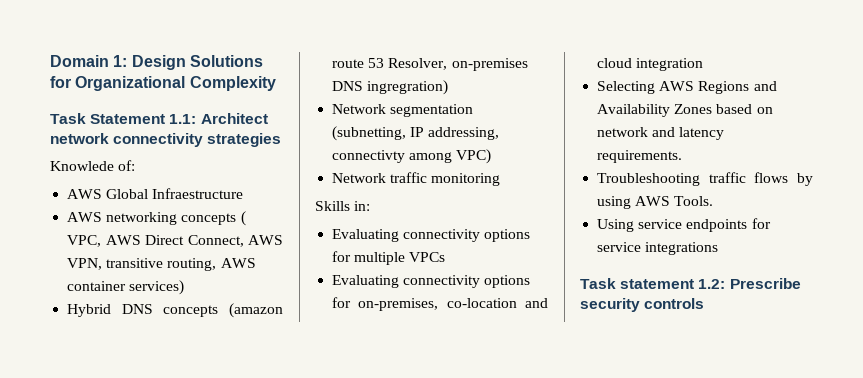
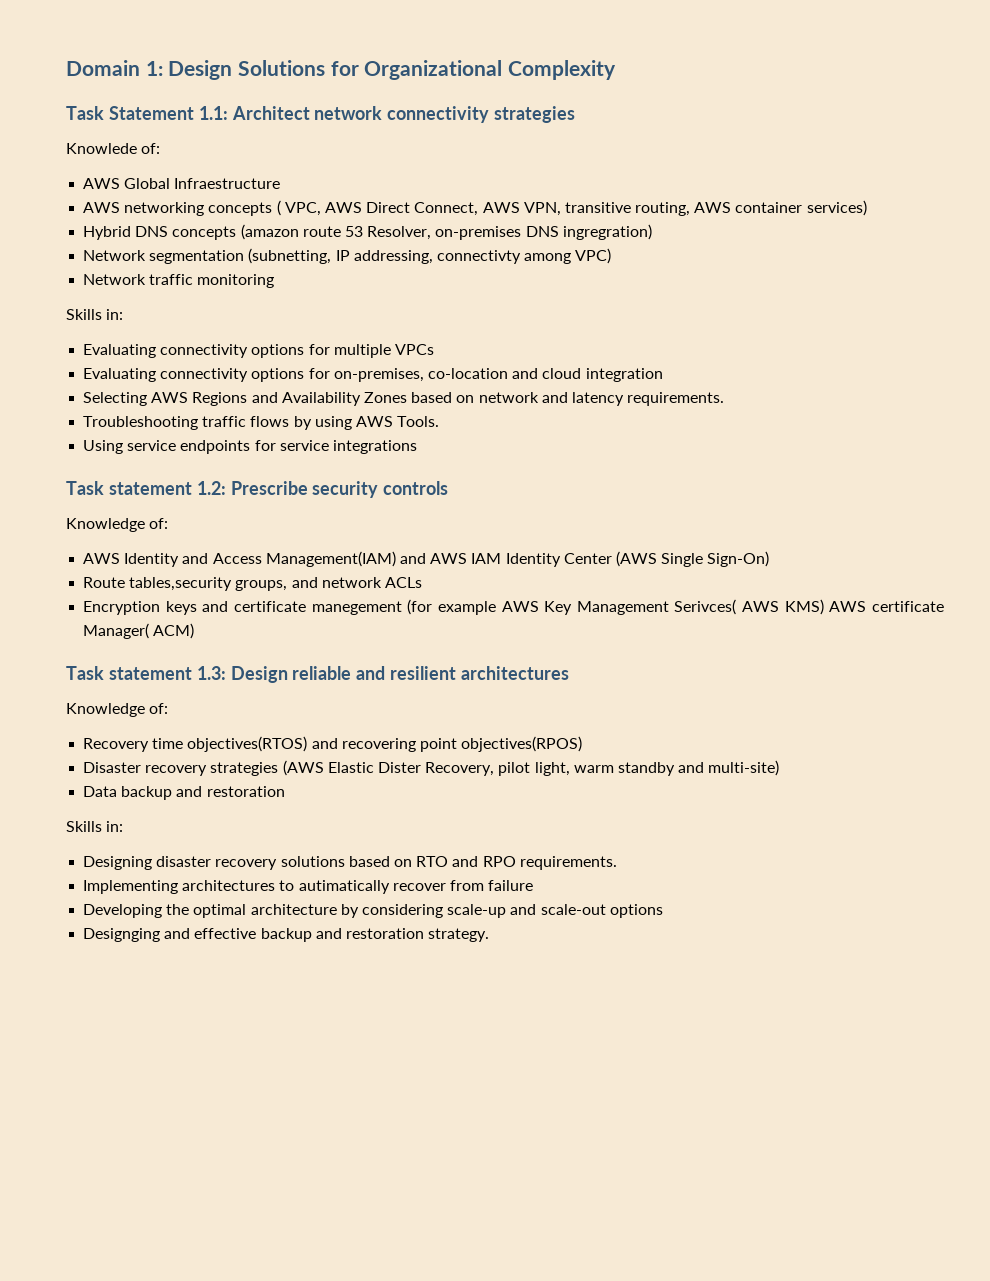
(705, 303) none -> [66,518,169,532] [83,551,770,567] [83,577,422,591] [83,599,945,615] [83,623,195,639] [66,666,570,683] [66,703,169,717] [83,736,583,752] [83,760,780,776] [83,786,285,800] [66,821,124,832] [83,856,617,870] [83,880,534,894] [83,904,663,918] [83,928,490,942] // Knowledge of: // AWS Identity and Access Management(IAM) and AWS IAM Identity Center (AWS Single Sign-On) // Route tables,security groups, and network ACLs // Encryption keys and certificate manegement (for example AWS Key Management Serivces( AWS KMS) AWS certificate Manager( ACM) // Task statement 1.3: Design reliable and resilient architectures // Knowledge of: // Recovery time objectives(RTOS) and recovering point objectives(RPOS) // Disaster recovery strategies (AWS Elastic Dister Recovery, pilot light, warm standby and multi-site) // Data backup and restoration // Skills in: // Designing disaster recovery solutions based on RTO and RPO requirements. // Implementing architectures to autimatically recover from failure // Developing the optimal architecture by considering scale-up and scale-out options // Designging and effective backup and restoration strategy.

